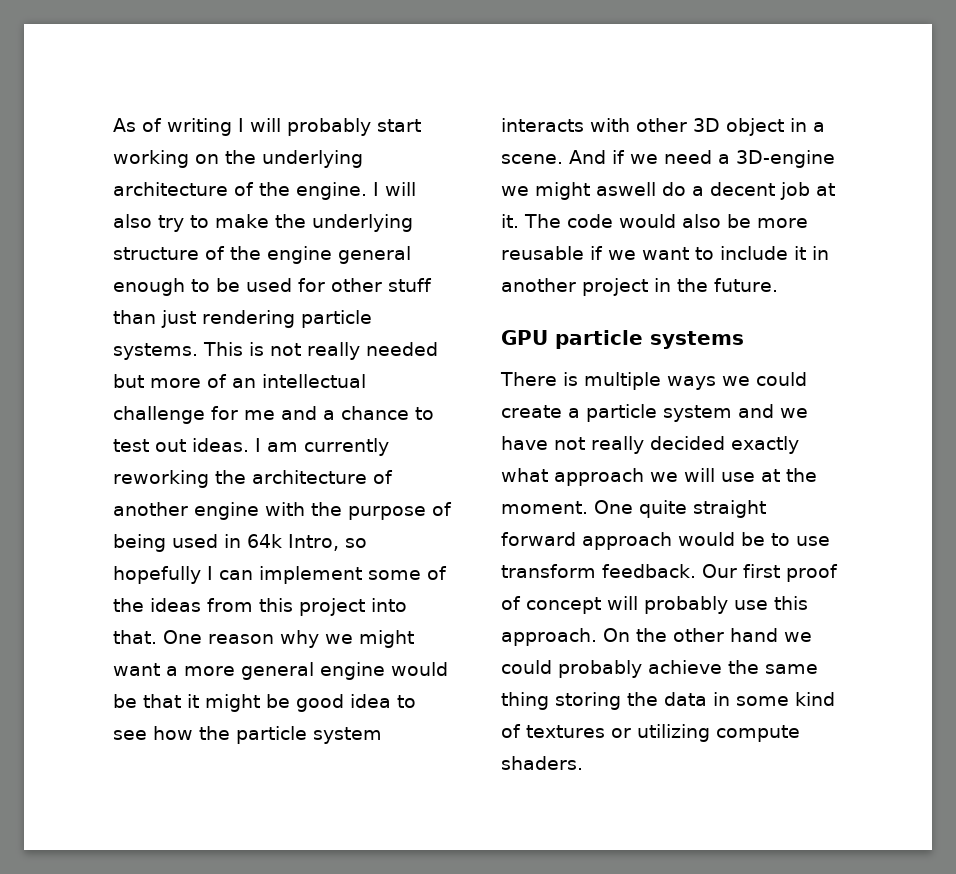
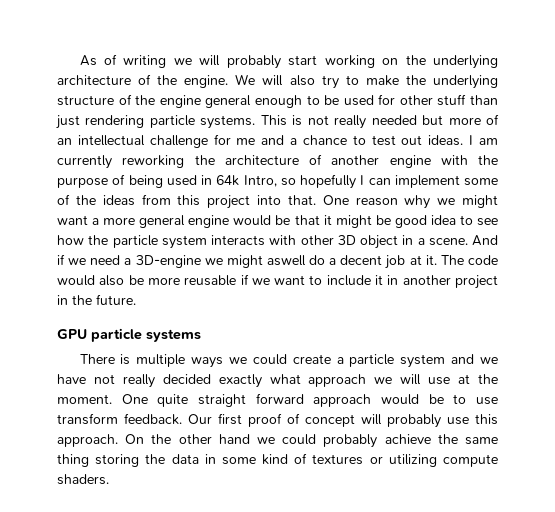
[238,118,244,132] I -> [173,58,192,65] we
[373,182,379,196] I -> [235,74,256,85] We

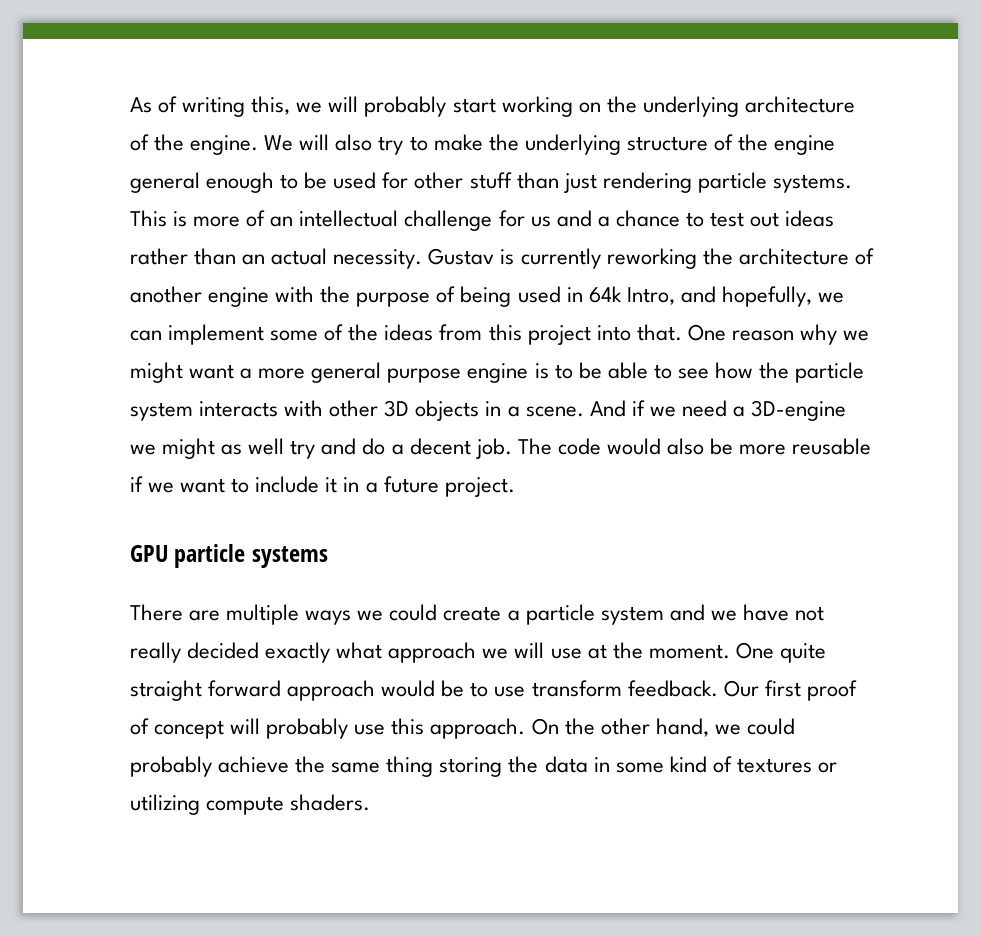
(167, 61) none -> [251,96,291,115] this,
[307,115,444,129] not really needed but -> (188, 219) none
[236,138,256,145] me -> [530,216,551,227] us
[428,135,499,146] ideas. I am -> [785,210,835,227] [130,248,515,269] ideas rather than an actual necessity. Gustav is
[280,174,365,189] so hopefully I -> [680,286,844,307] and hopefully, we
[188,215,456,228] engine would be that it might be good idea -> [387,362,648,383] purpose engine is to be able
[360,235,398,249] object -> [415,400,480,421] objects
[266,255,437,269] aswell do a decent job at it. -> [221,438,512,459] as well try and do a decent job.
[402,275,499,289] [57,294,136,305] another project in the future. -> [365,476,515,497] a future project.
[120,354,131,365] is -> [189,610,221,621] are
[218,434,250,444] hand -> [655,718,709,737] hand,

